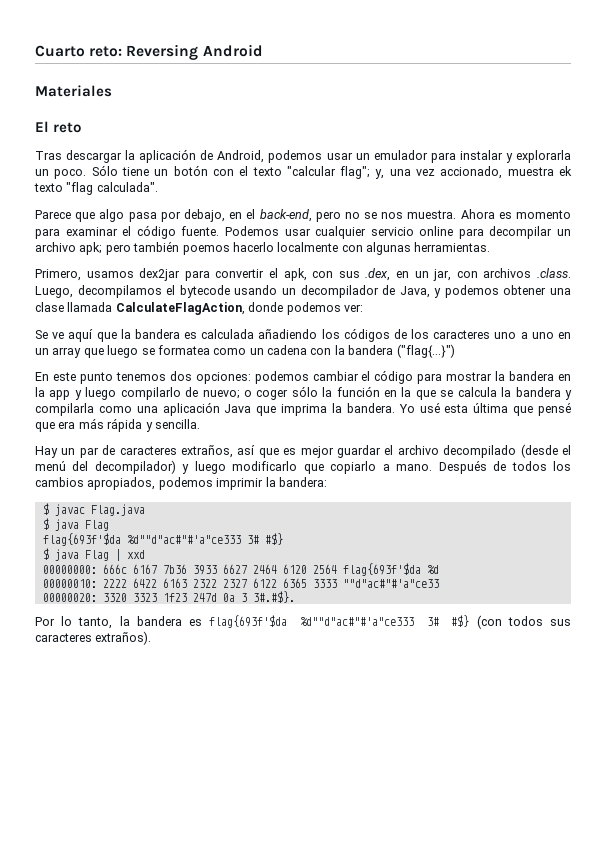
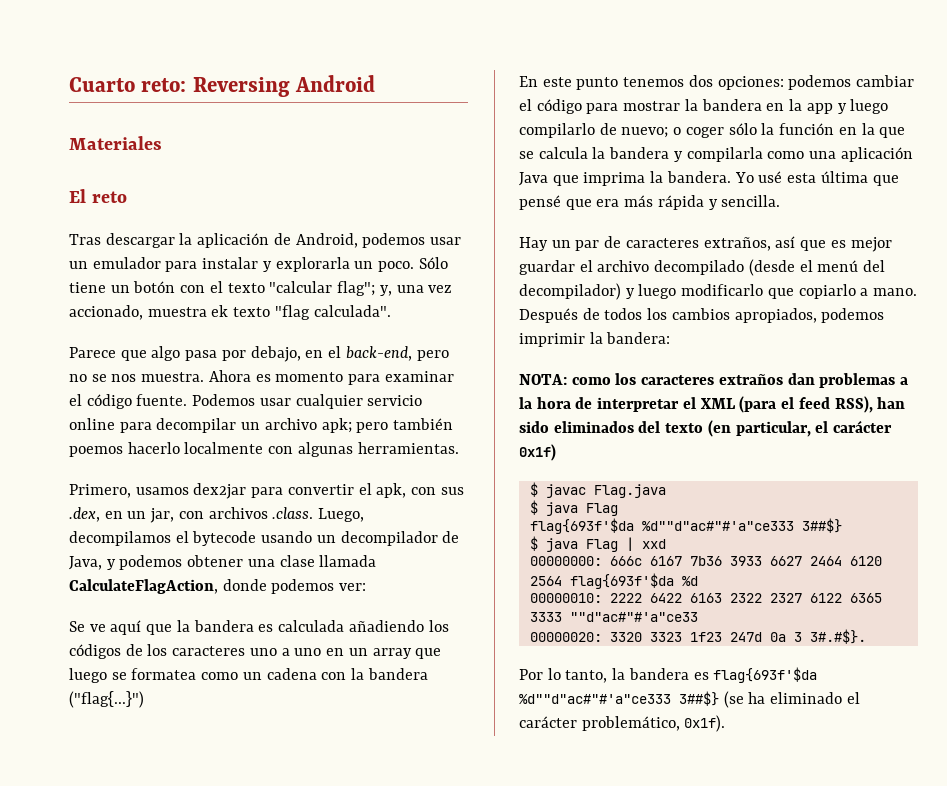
(327, 482) none -> [519,373,909,388] [519,396,906,413] [519,420,893,437] [519,444,556,461] // NOTA: como los caracteres extraños dan problemas a la hora de interpretar el XML (para el feed RSS), han sido eliminados del texto (en particular, el carácter 0x1f)
[246,533,283,545] 3# #$} -> [801,518,842,533] 3##$}
[426,615,571,629] [35,631,152,645] 3# #$} (con todos sus caracteres extraños). -> [679,691,860,708] [519,715,726,732] 3##$} (se ha eliminado el carácter problemático, 0x1f).

